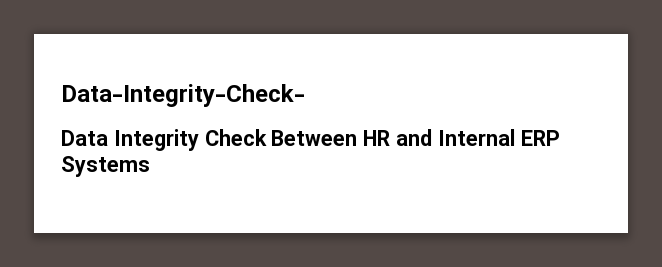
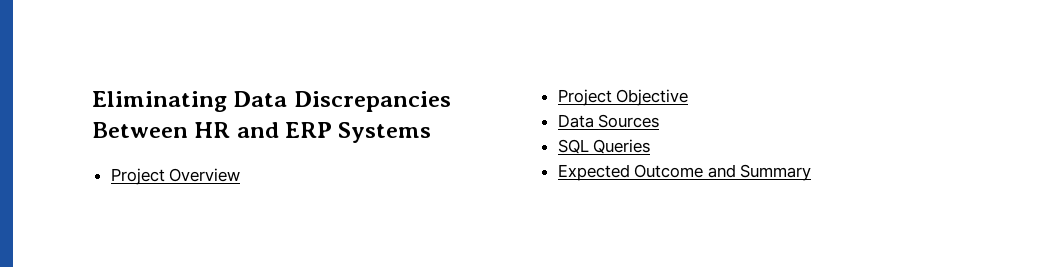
[61,84,305,107] [61,129,267,151] Data-Integrity-Check- // Data Integrity Check -> [92,91,451,112] Eliminating Data Discrepancies
[437,129,515,146] Internal -> (279, 130) none
(150, 166) none -> [110,168,241,185] [557,89,689,106] [557,114,660,128] [557,139,651,154] [557,164,812,181] // Project Overview // Project Objective // Data Sources // SQL Queries // Expected Outcome and Summary

